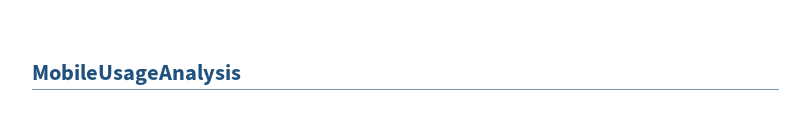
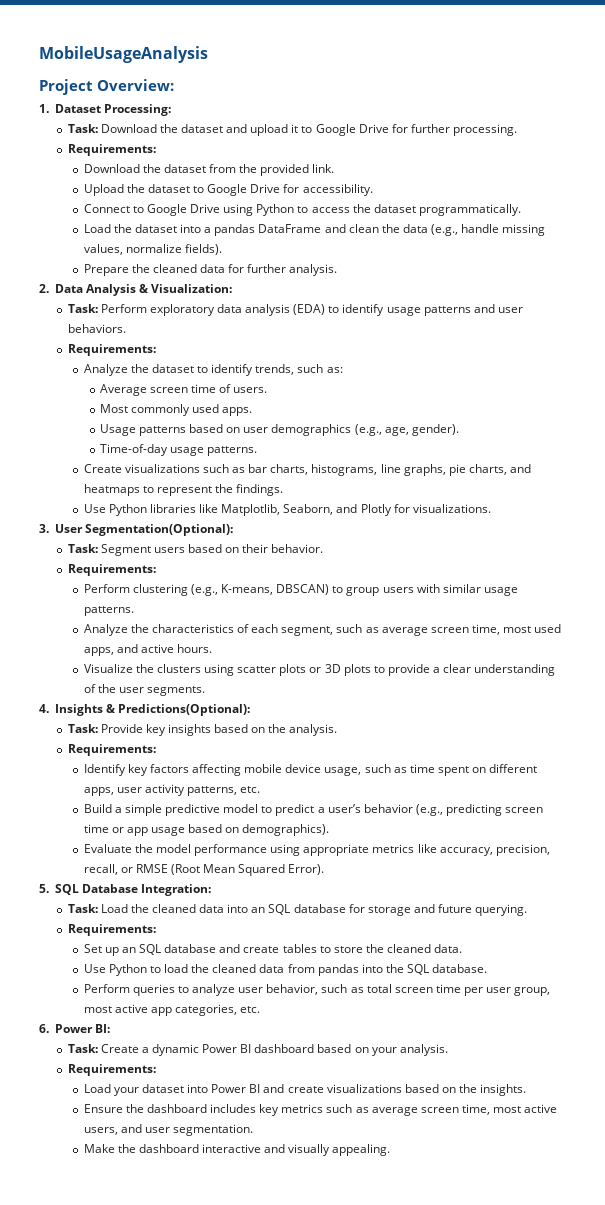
(241, 74) none -> [39,79,174,95] [39,104,172,116] [67,124,518,136] [67,144,156,156] [83,164,335,176] [83,184,373,196] [83,204,521,216] [83,224,546,236] [83,244,223,255] [83,264,338,276] [39,284,233,296] [67,304,523,316] [67,324,126,333] [67,344,156,356] [83,364,343,376] [99,384,268,396] [99,404,253,416] [99,424,459,436] [99,444,258,456] [83,464,532,476] [83,484,284,496] [83,504,491,516] [39,524,234,536] [67,544,324,556] [67,564,156,576] [83,584,518,596] [83,606,134,616] [83,624,562,636] [83,644,213,656] [83,664,556,676] [83,684,206,696] [39,704,251,716] [67,724,338,736] [67,744,156,756] [83,764,538,776] [83,784,261,796] [83,804,544,816] [83,824,330,836] [83,844,550,856] [83,864,325,876] [39,884,212,896] [67,904,528,916] [67,924,156,936] [83,944,463,956] [83,964,488,976] [83,984,551,996] [83,1004,261,1016] [39,1024,111,1033] [67,1044,448,1056] [67,1064,156,1076] [83,1084,527,1096] [83,1104,558,1116] [83,1124,254,1136] [83,1144,391,1156] // Project Overview: // 1. Dataset Processing: // Task: Download the dataset and upload it to Google Drive for further processing. // Requirements: // Download the dataset from the provided link. // Upload the dataset to Google Drive for accessibility. // Connect to Google Drive using Python to access the dataset programmatically. // Load the dataset into a pandas DataFrame and clean the data (e.g., handle missing values, normalize fields). // Prepare the cleaned data for further analysis. // 2. Data Analysis & Visualization: // Task: Perform exploratory data analysis (EDA) to identify usage patterns and user behaviors. // Requirements: // Analyze the dataset to identify trends, such as: // Average screen time of users. // Most commonly used apps. // Usage patterns based on user demographics (e.g., age, gender). // Time-of-day usage patterns. // Create visualizations such as bar charts, histograms, line graphs, pie charts, and heatmaps to represent the findings. // Use Python libraries like Matplotlib, Seaborn, and Plotly for visualizations. // 3. User Segmentation(Optional): // Task: Segment users based on their behavior. // Requirements: // Perform clustering (e.g., K-means, DBSCAN) to group users with similar usage patterns. // Analyze the characteristics of each segment, such as average screen time, most used apps, and active hours. // Visualize the clusters using scatter plots or 3D plots to provide a clear understanding of the user segments. // 4. Insights & Predictions(Optional): // Task: Provide key insights based on the analysis. // Requirements: // Identify key factors affecting mobile device usage, such as time spent on different apps, user activity patterns, etc. // Build a simple predictive model to predict a user’s behavior (e.g., predicting screen time or app usage based on demographics). // Evaluate the model performance using appropriate metrics like accuracy, precision, recall, or RMSE (Root Mean Squared Error). // 5. SQL Database Integration: // Task: Load the cleaned data into an SQL database for storage and future querying. // Requirements: // Set up an SQL database and create tables to store the cleaned data. // Use Python to load the cleaned data from pandas into the SQL database. // Perform queries to analyze user behavior, such as total screen time per user group, most active app categories, etc. // 6. Power BI: // Task: Create a dynamic Power BI dashboard based on your analysis. // Requirements: // Load your dataset into Power BI and create visualizations based on the insights. // Ensure the dashboard includes key metrics such as average screen time, most active users, and user segmentation. // Make the dashboard interactive and visually appealing.

